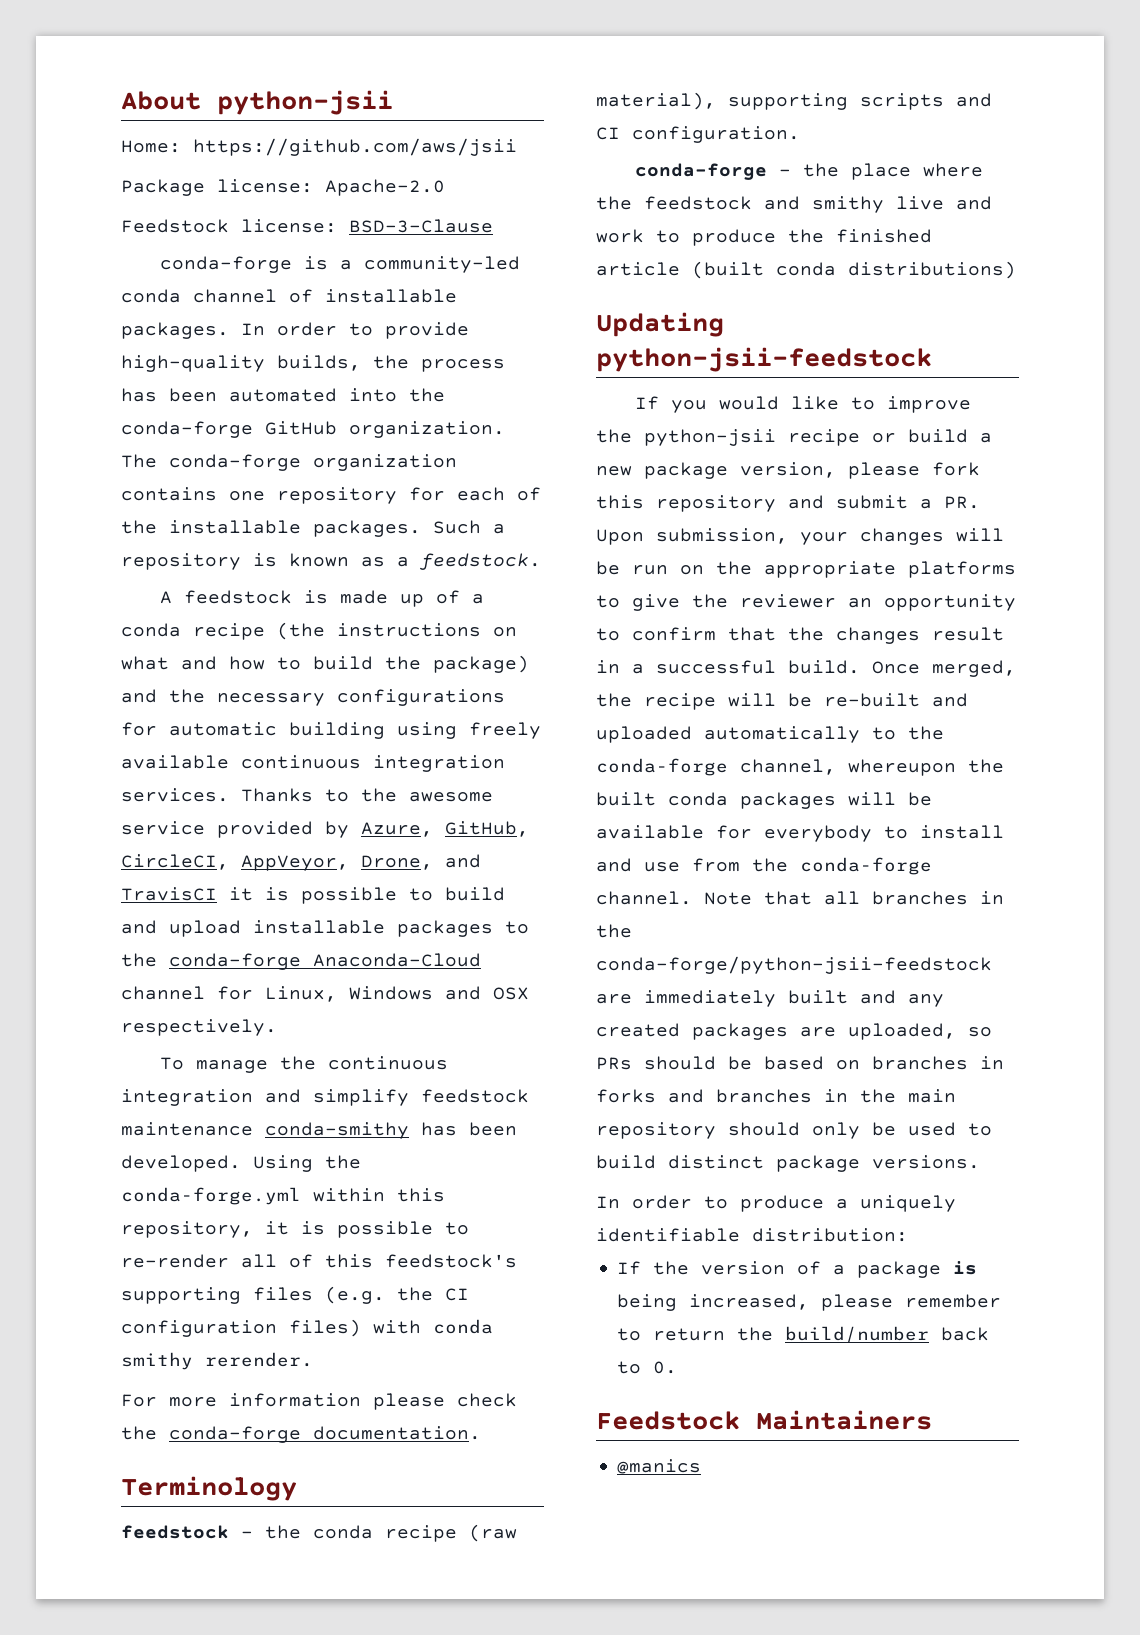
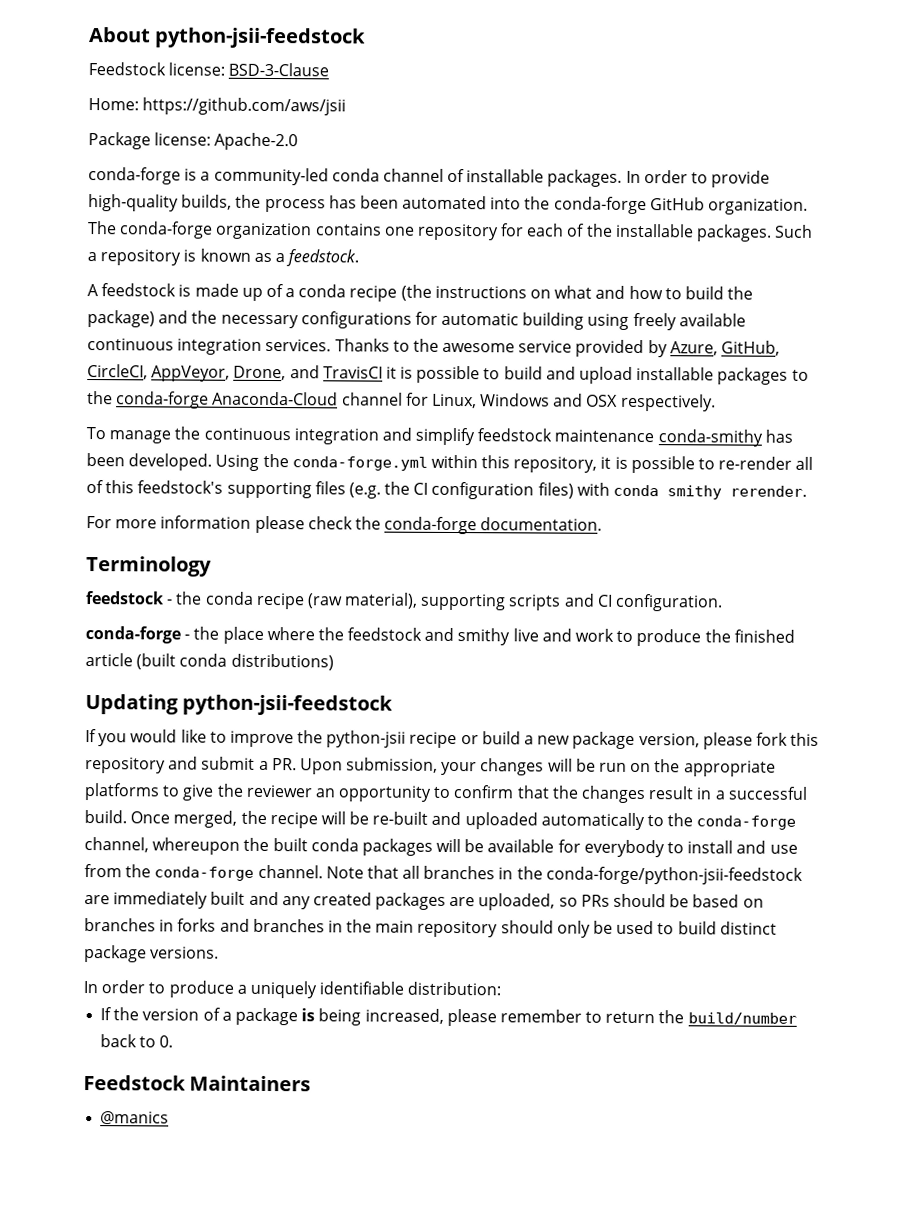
[217,90,393,115] python-jsii -> [155,27,367,49] [88,62,330,77] python-jsii-feedstock // Feedstock license: BSD-3-Clause
[121,219,493,233] // Feedstock license: BSD-3-Clause -> (299, 141) none

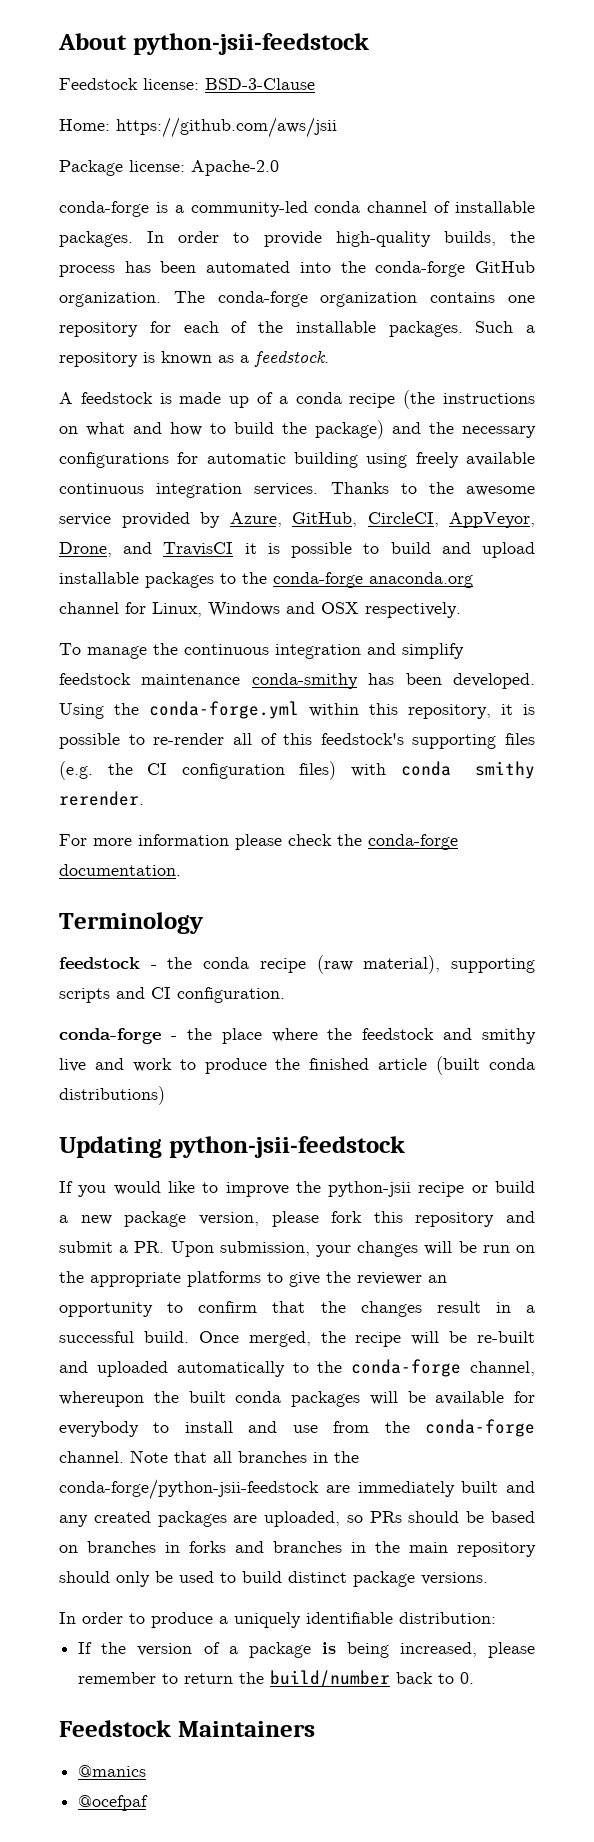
[212,391,339,406] Anaconda-Cloud -> [369,572,473,588] anaconda.org
(170, 1118) none -> [78,1795,149,1811] // @ocefpaf

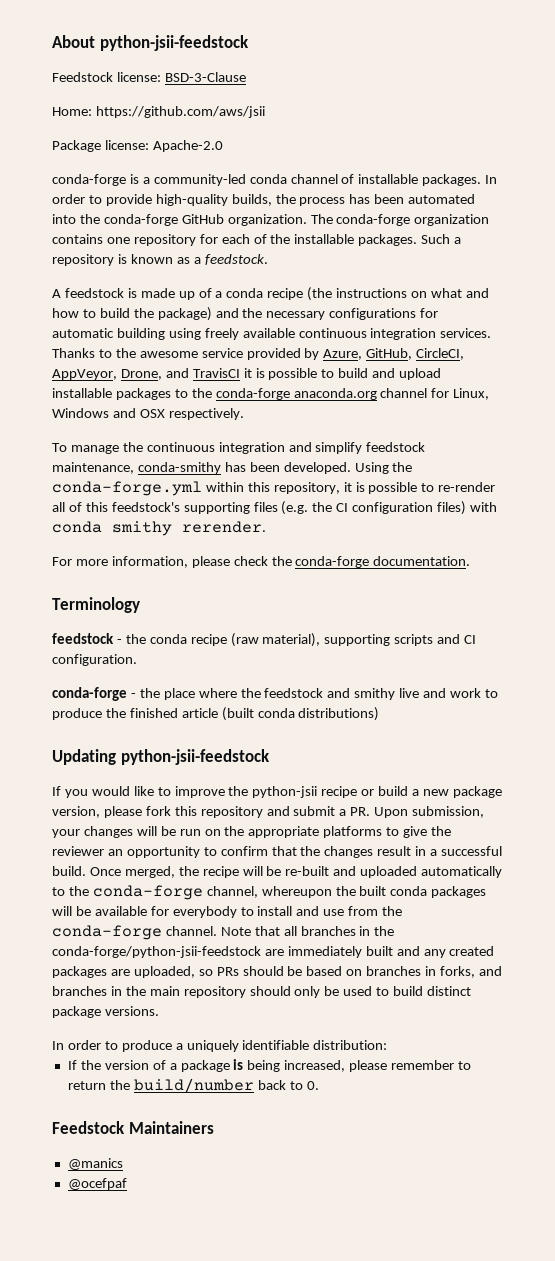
[141,674,241,685] maintenance -> [52,462,134,474] maintenance,
[138,834,229,846] information -> [111,556,188,568] information,
[189,1541,226,1553] forks -> [440,966,476,978] forks,

